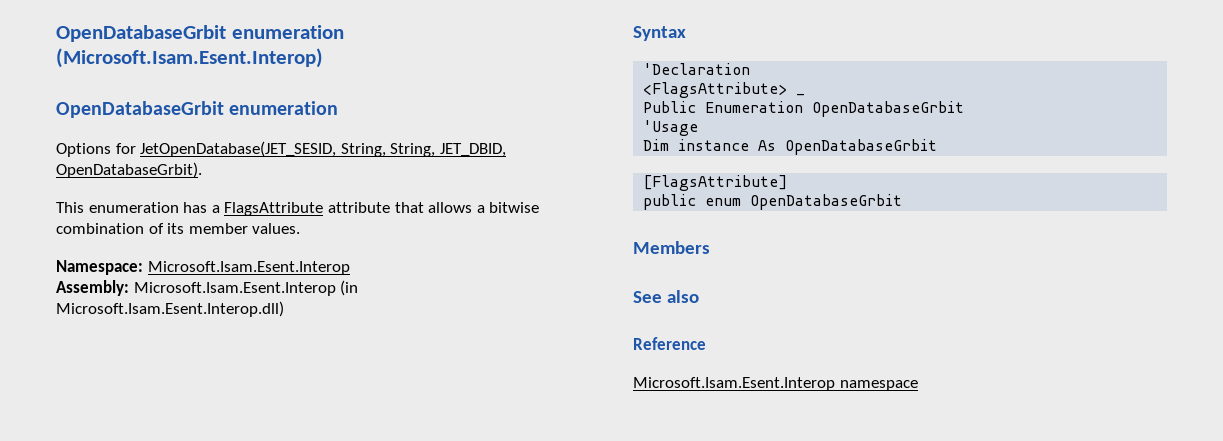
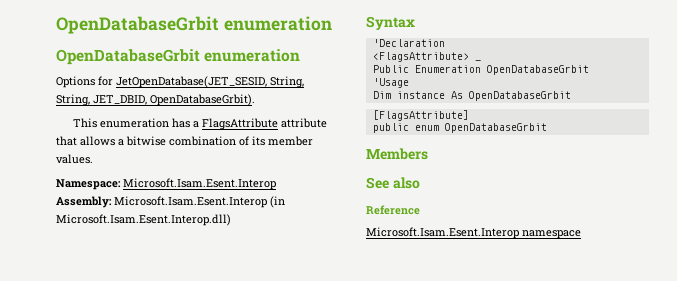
[56,25,344,42] [56,48,323,68] OpenDatabaseGrbit enumeration (Microsoft.Isam.Esent.Interop) -> [56,16,332,34] OpenDatabaseGrbit enumeration

